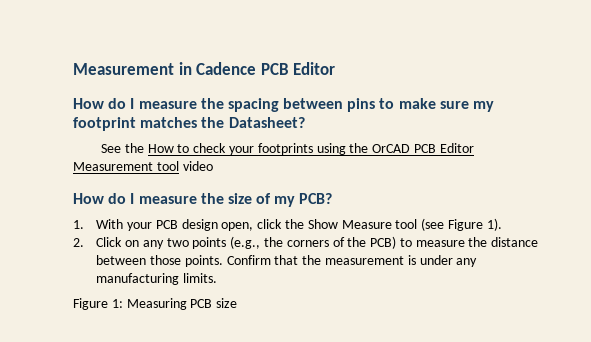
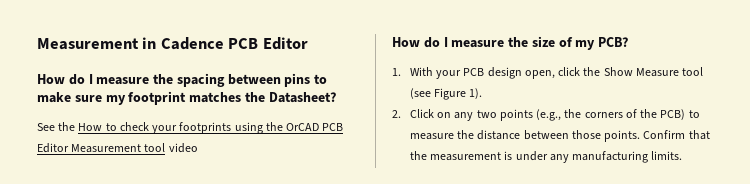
[73,298,238,310] // Figure 1: Measuring PCB size -> (683, 155) none

